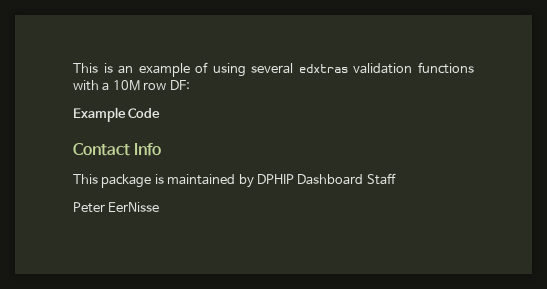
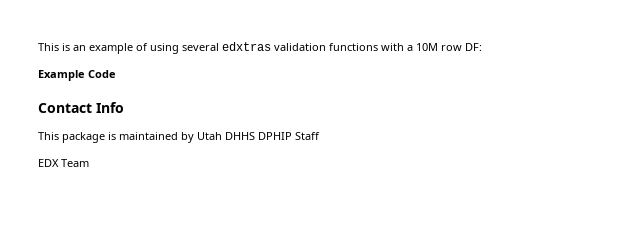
[256,174,364,185] DPHIP Dashboard -> [197,132,292,140] Utah DHHS DPHIP
[73,202,160,213] Peter EerNisse -> [38,159,89,167] EDX Team

